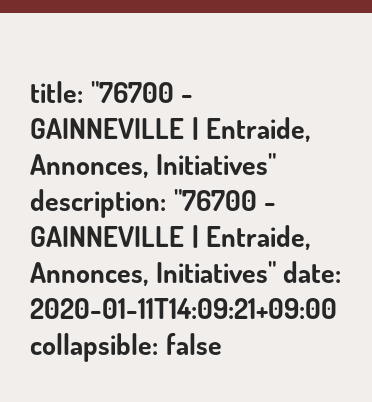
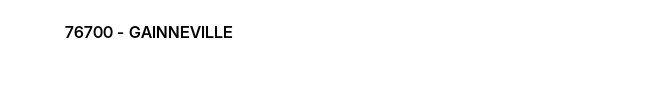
[30,81,194,103] [30,117,311,142] [30,153,276,178] [30,189,277,218] [30,225,311,250] [30,261,342,286] [30,298,337,319] [30,333,222,362] title: "76700 - GAINNEVILLE | Entraide, Annonces, Initiatives" description: "76700 - GAINNEVILLE | Entraide, Annonces, Initiatives" date: 2020-01-11T14:09:21+09:00 collapsible: false -> [65,26,233,38] 76700 - GAINNEVILLE

